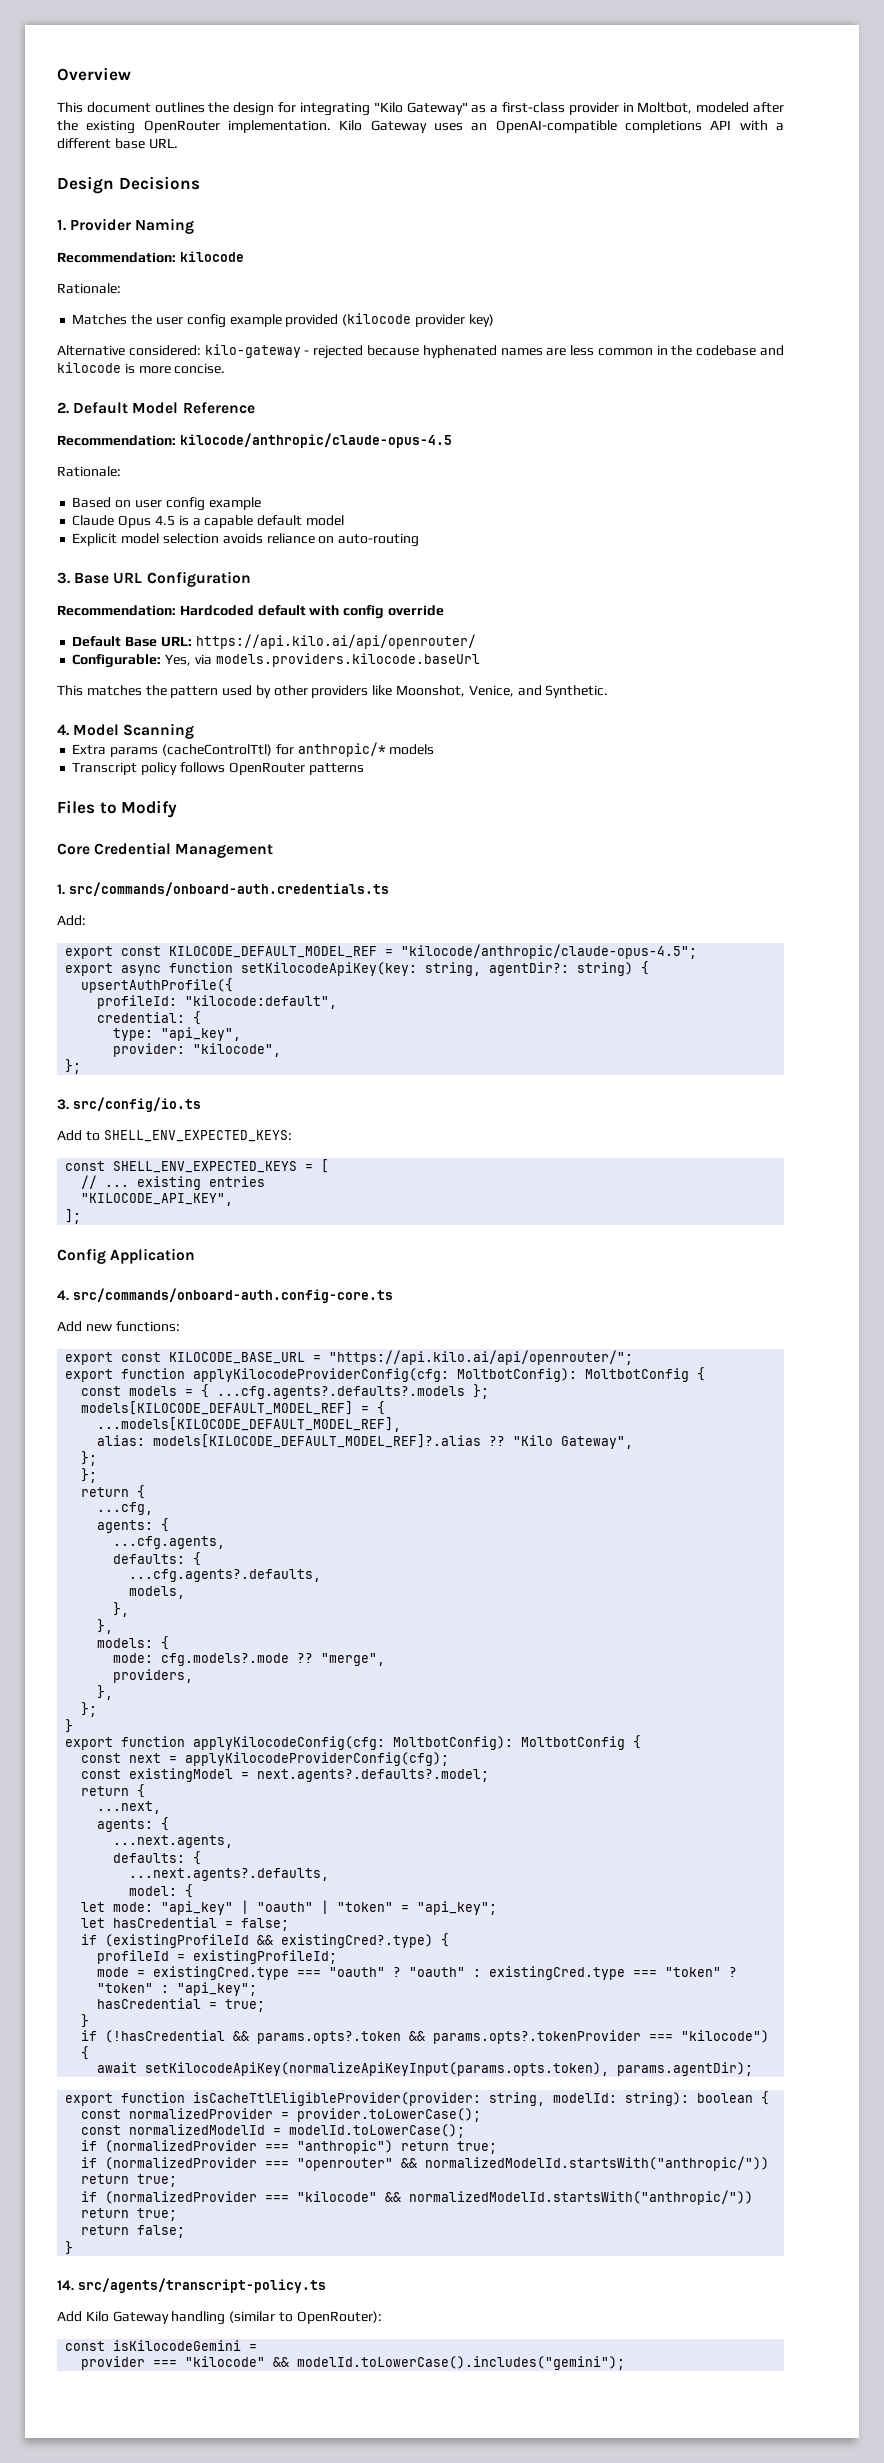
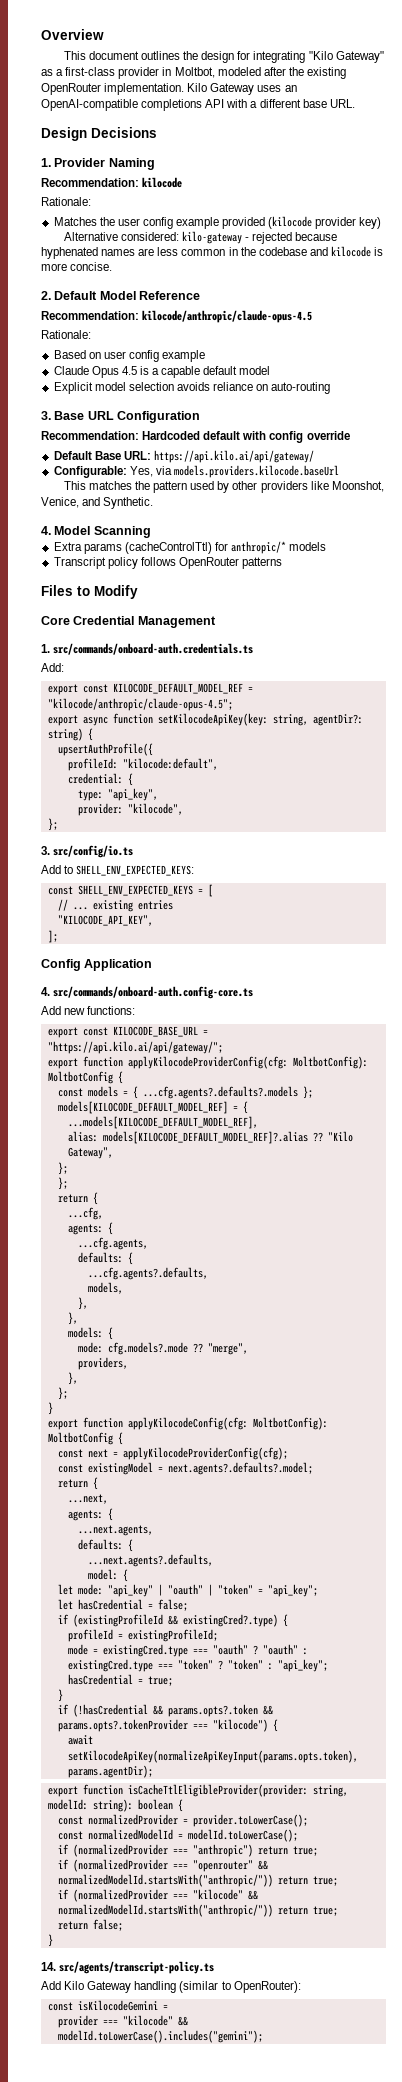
[195,634,476,649] https://api.kilo.ai/api/openrouter/ -> [153,450,314,463] https://api.kilo.ai/api/gateway/
[329,1350,634,1365] "https://api.kilo.ai/api/openrouter/"; -> [47,1041,223,1054] "https://api.kilo.ai/api/gateway/";

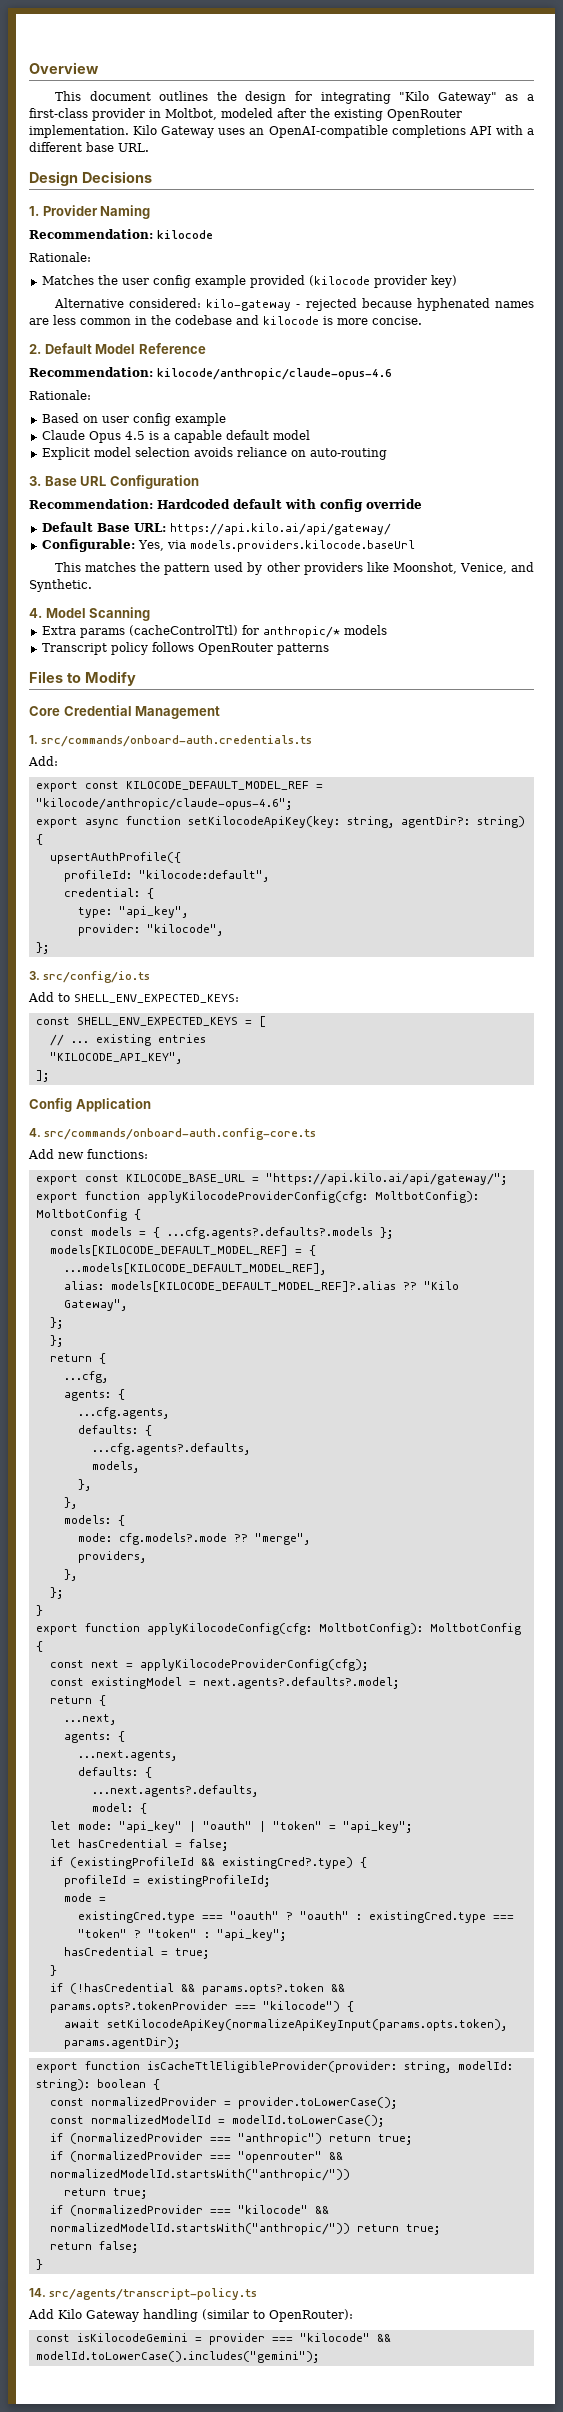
[142,310,313,323] kilocode/anthropic/claude-opus-4.5 -> [157,368,392,380] kilocode/anthropic/claude-opus-4.6
[47,698,233,711] "kilocode/anthropic/claude-opus-4.5"; -> [35,798,292,810] "kilocode/anthropic/claude-opus-4.6";
(98, 1651) none -> (106, 1899) //
(273, 1880) none -> (350, 2175) //
(168, 2007) // -> (202, 2339) none

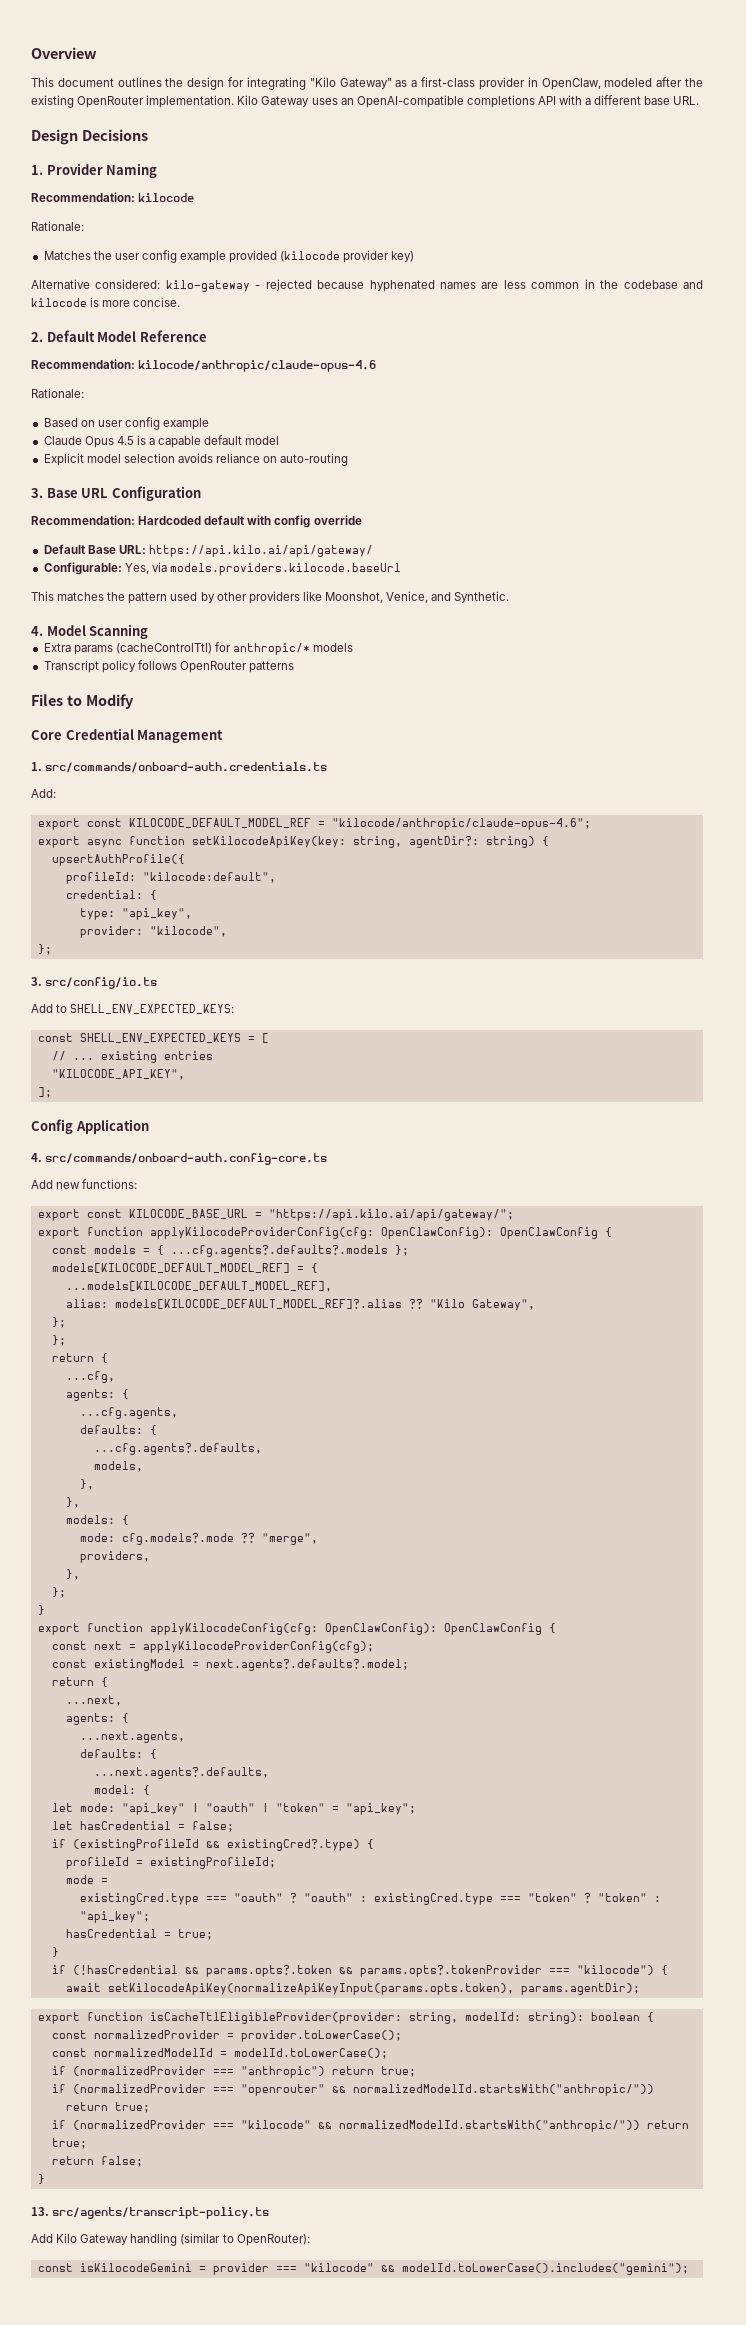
[165,108,217,120] Moltbot, -> [541,78,601,90] OpenClaw,
[374,1191,479,1203] [35,1209,127,1221] MoltbotConfig): MoltbotConfig -> [380,1227,598,1239] OpenClawConfig): OpenClawConfig
[318,1623,521,1635] MoltbotConfig): MoltbotConfig -> [324,1623,542,1635] OpenClawConfig): OpenClawConfig
[29,2288,46,2297] 14. -> [31,2207,49,2216] 13.

